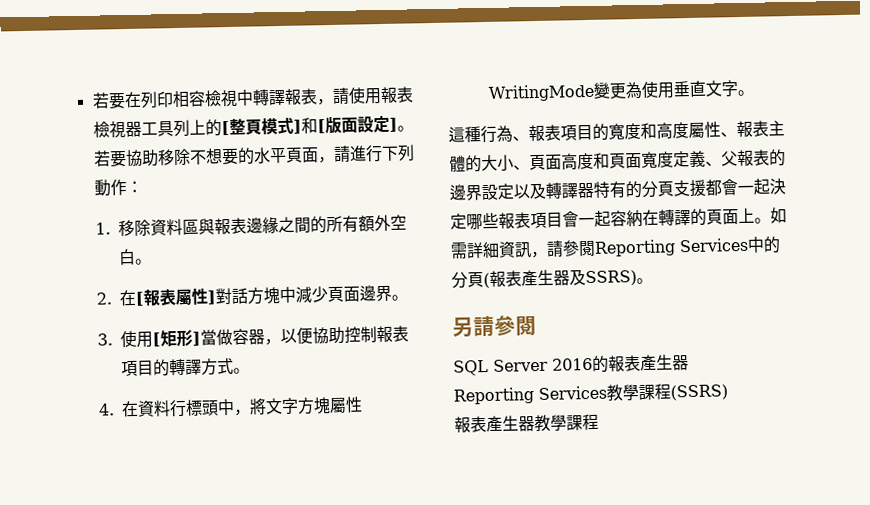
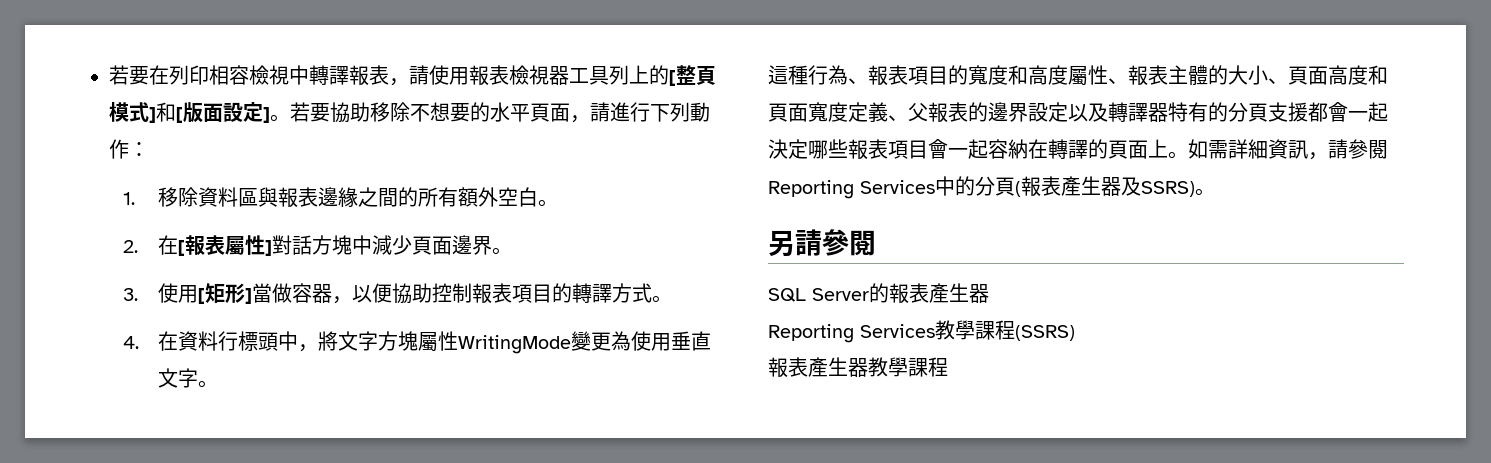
[552,357,593,371] 2016 -> (869, 294) none

